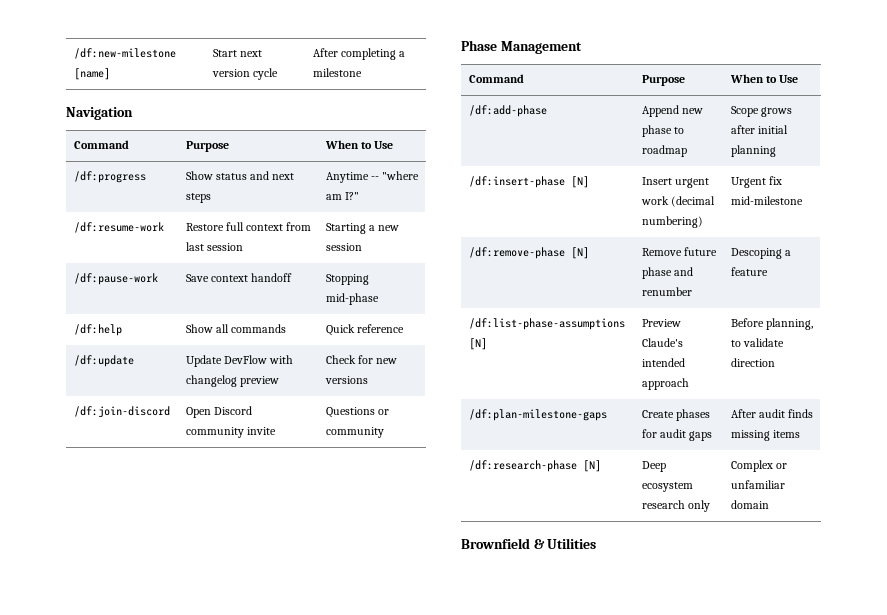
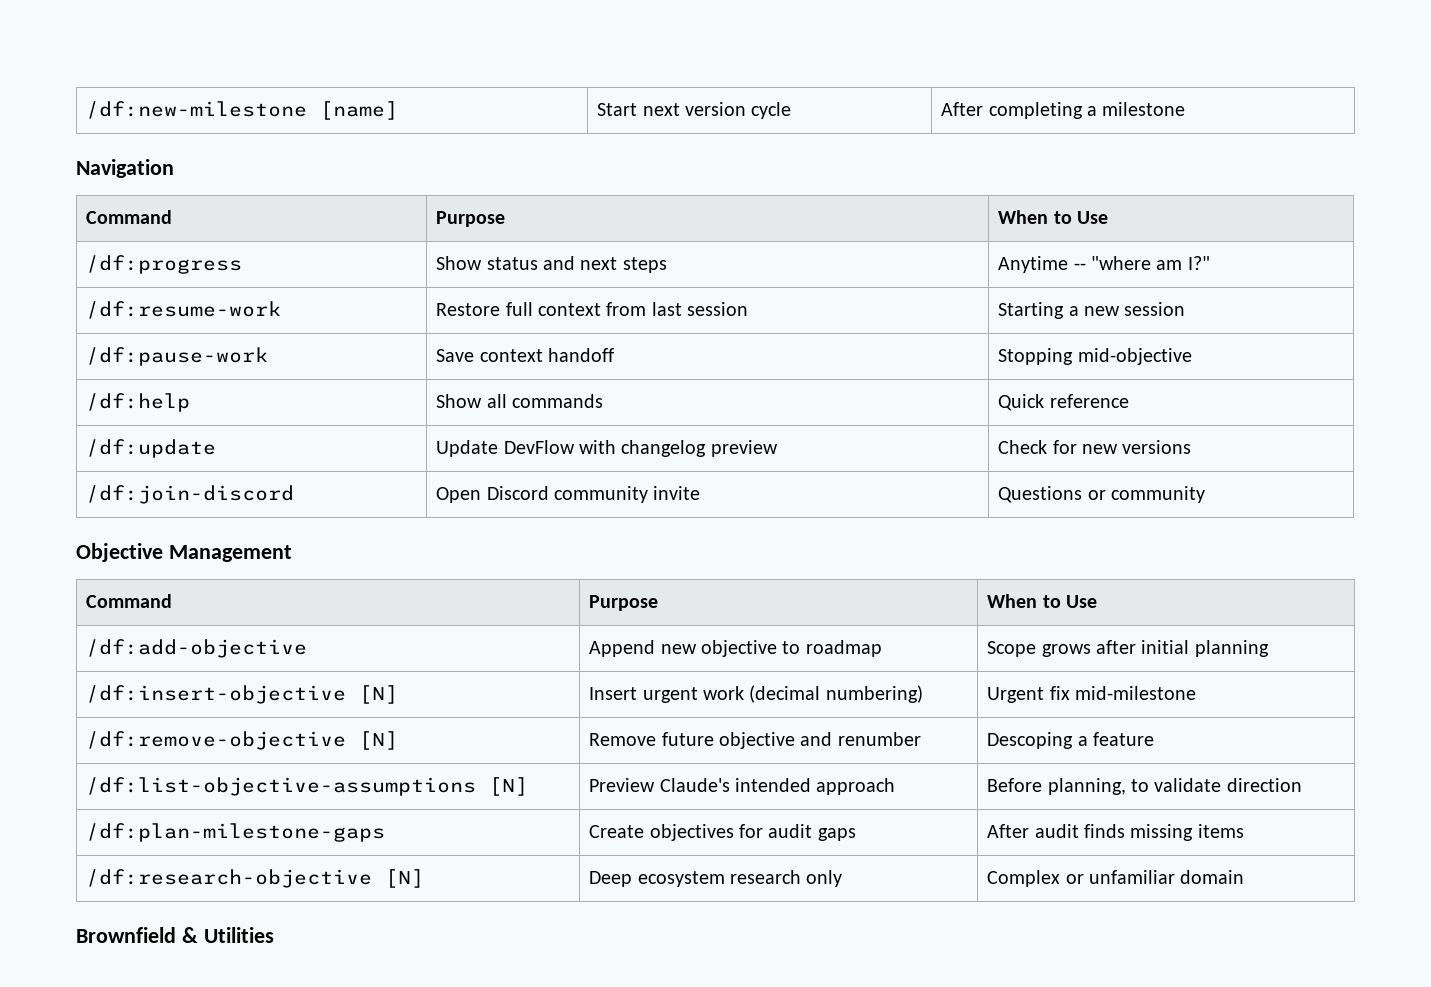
[325,293,379,305] mid-phase -> [1077,348,1192,365] mid-objective
[461,40,497,51] Phase -> [76,543,163,562] Objective
[468,105,547,117] /df:add-phase -> [86,639,308,658] /df:add-objective
[641,125,672,137] phase -> [701,640,778,657] objective
[468,176,565,188] /df:insert-phase -> [86,685,347,704] /df:insert-objective
[468,247,565,259] /df:remove-phase -> [86,731,347,750] /df:remove-objective
[641,267,672,279] phase -> [719,732,796,749] objective
[468,318,625,330] /df:list-phase-assumptions -> [86,777,477,796] /df:list-objective-assumptions
[675,409,710,421] phases -> [649,824,734,841] objectives
[468,460,577,472] /df:research-phase -> [86,869,373,888] /df:research-objective

